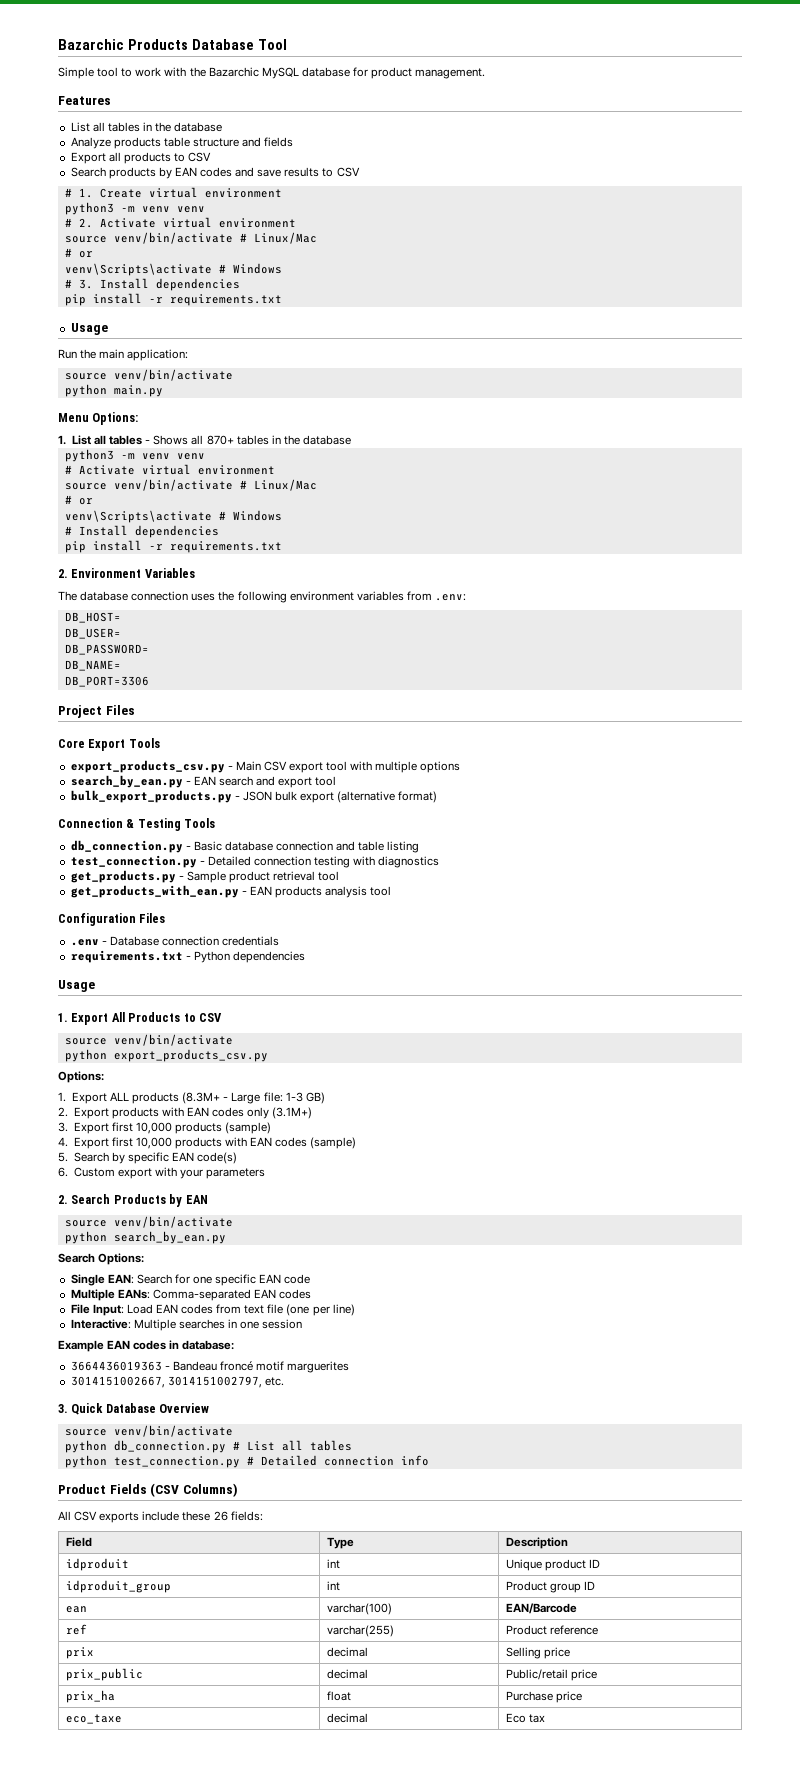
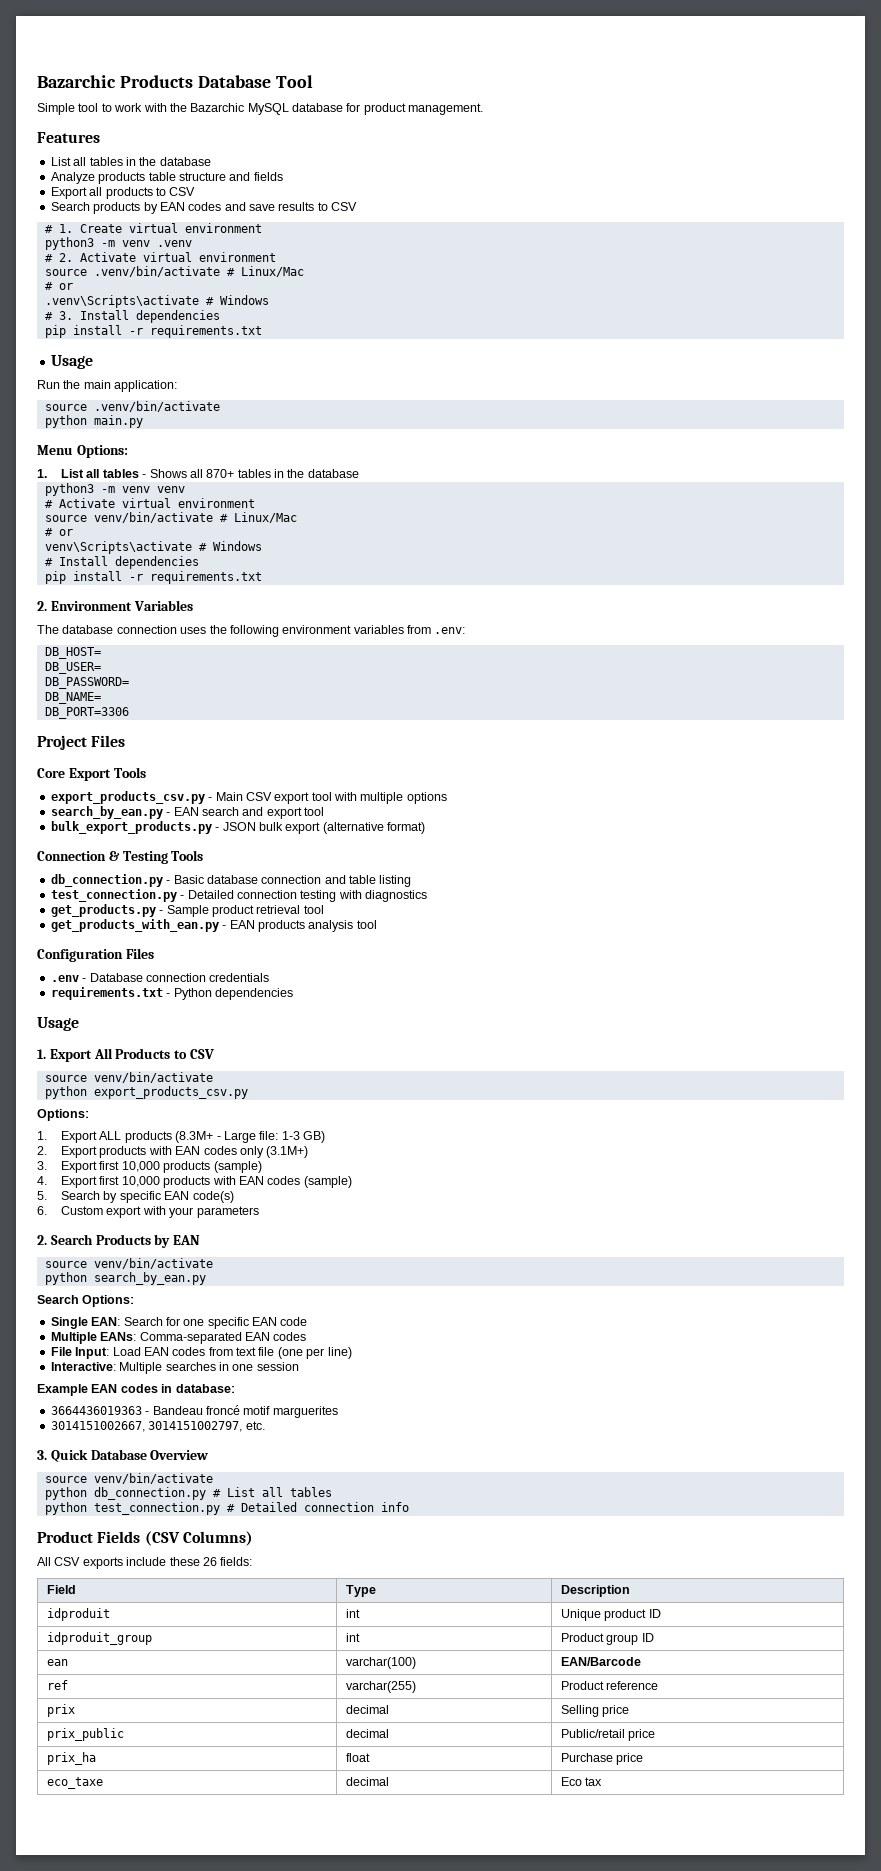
[176,206,205,213] venv -> [156,240,192,247] .venv
[113,232,317,244] [64,248,93,258] [64,263,212,276] venv/bin/activate # Linux/Mac // # or // venv\Scripts\activate -> [93,266,304,277] [44,282,73,290] [44,295,199,308] .venv/bin/activate # Linux/Mac // # or // .venv\Scripts\activate
[113,369,233,381] venv/bin/activate -> [93,401,220,412] .venv/bin/activate

